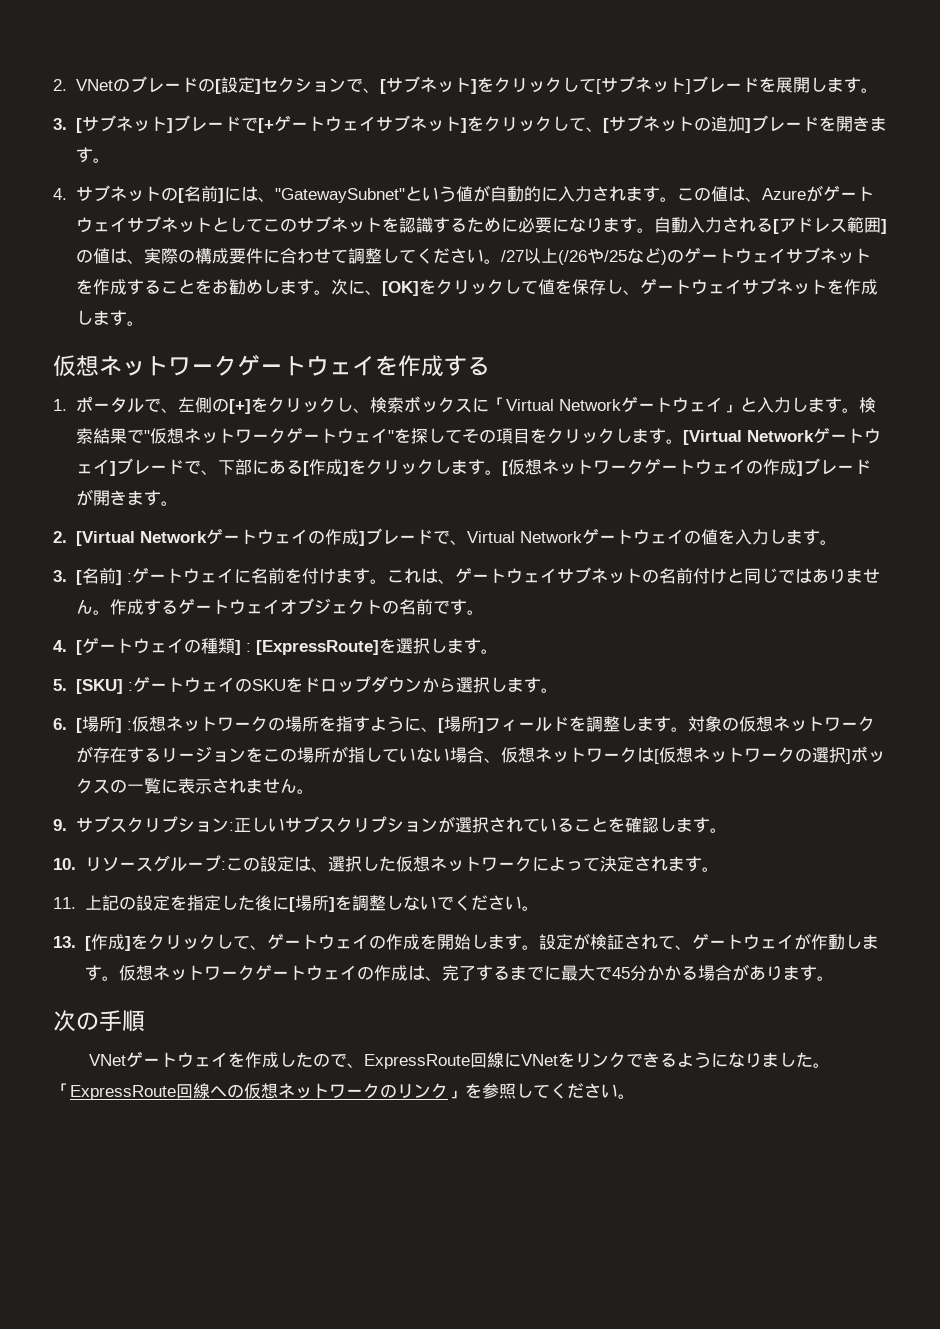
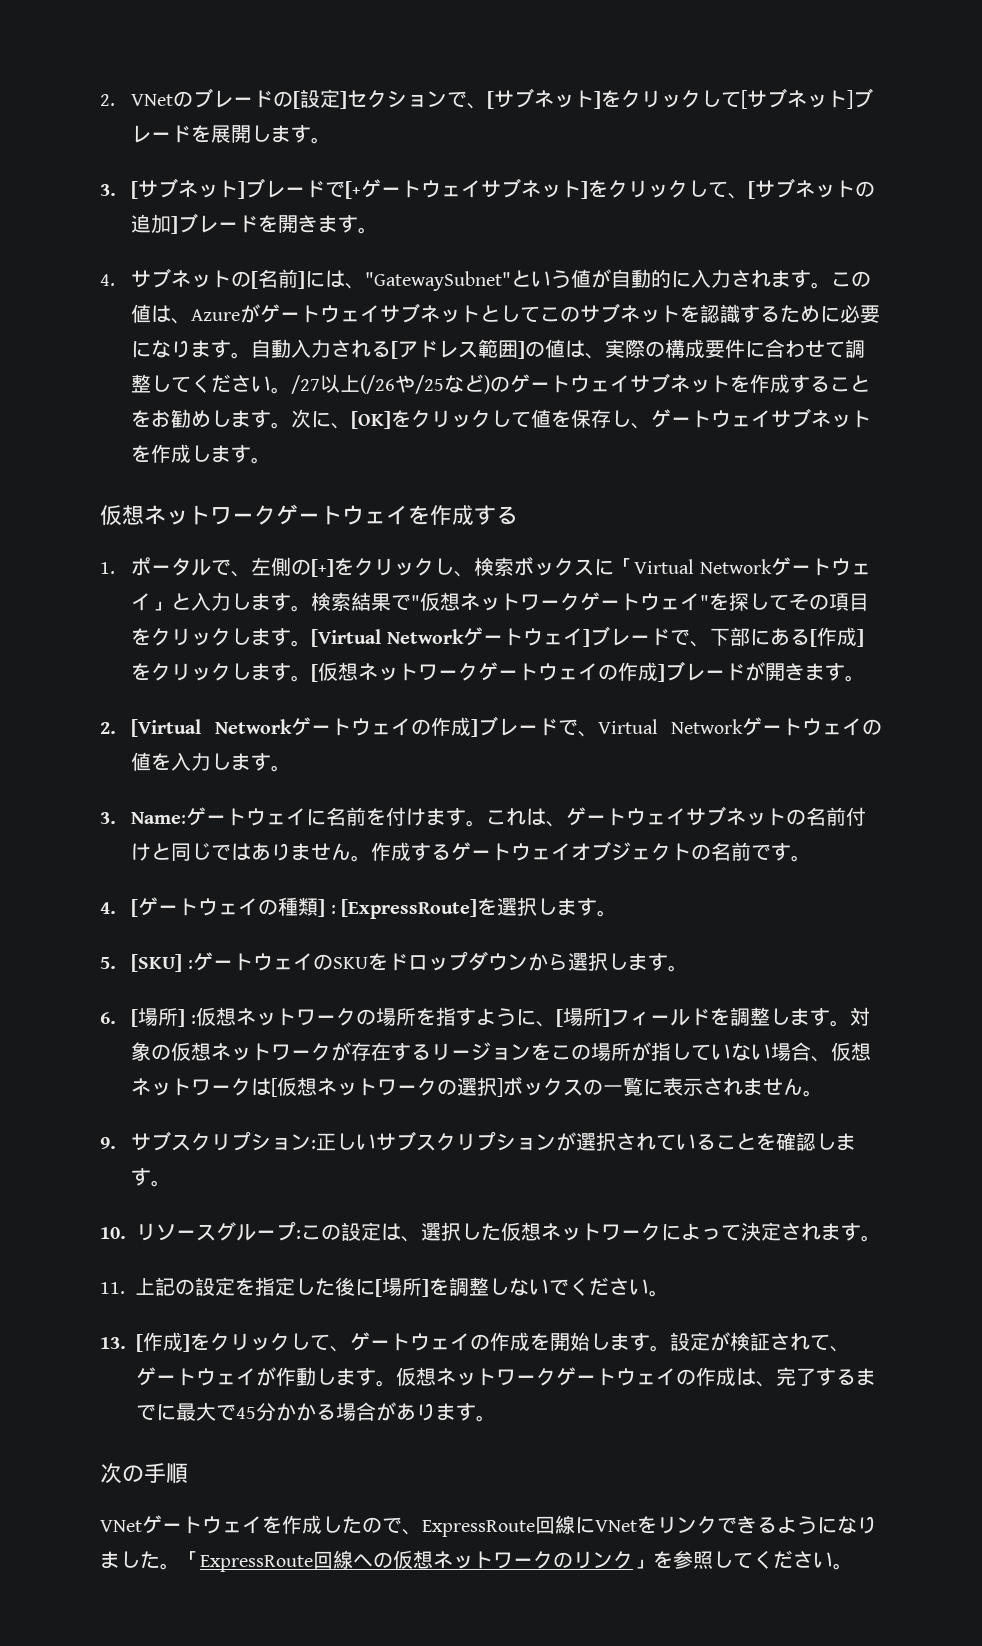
[75,568,132,585] [名前] : -> [131,812,187,824] Name:

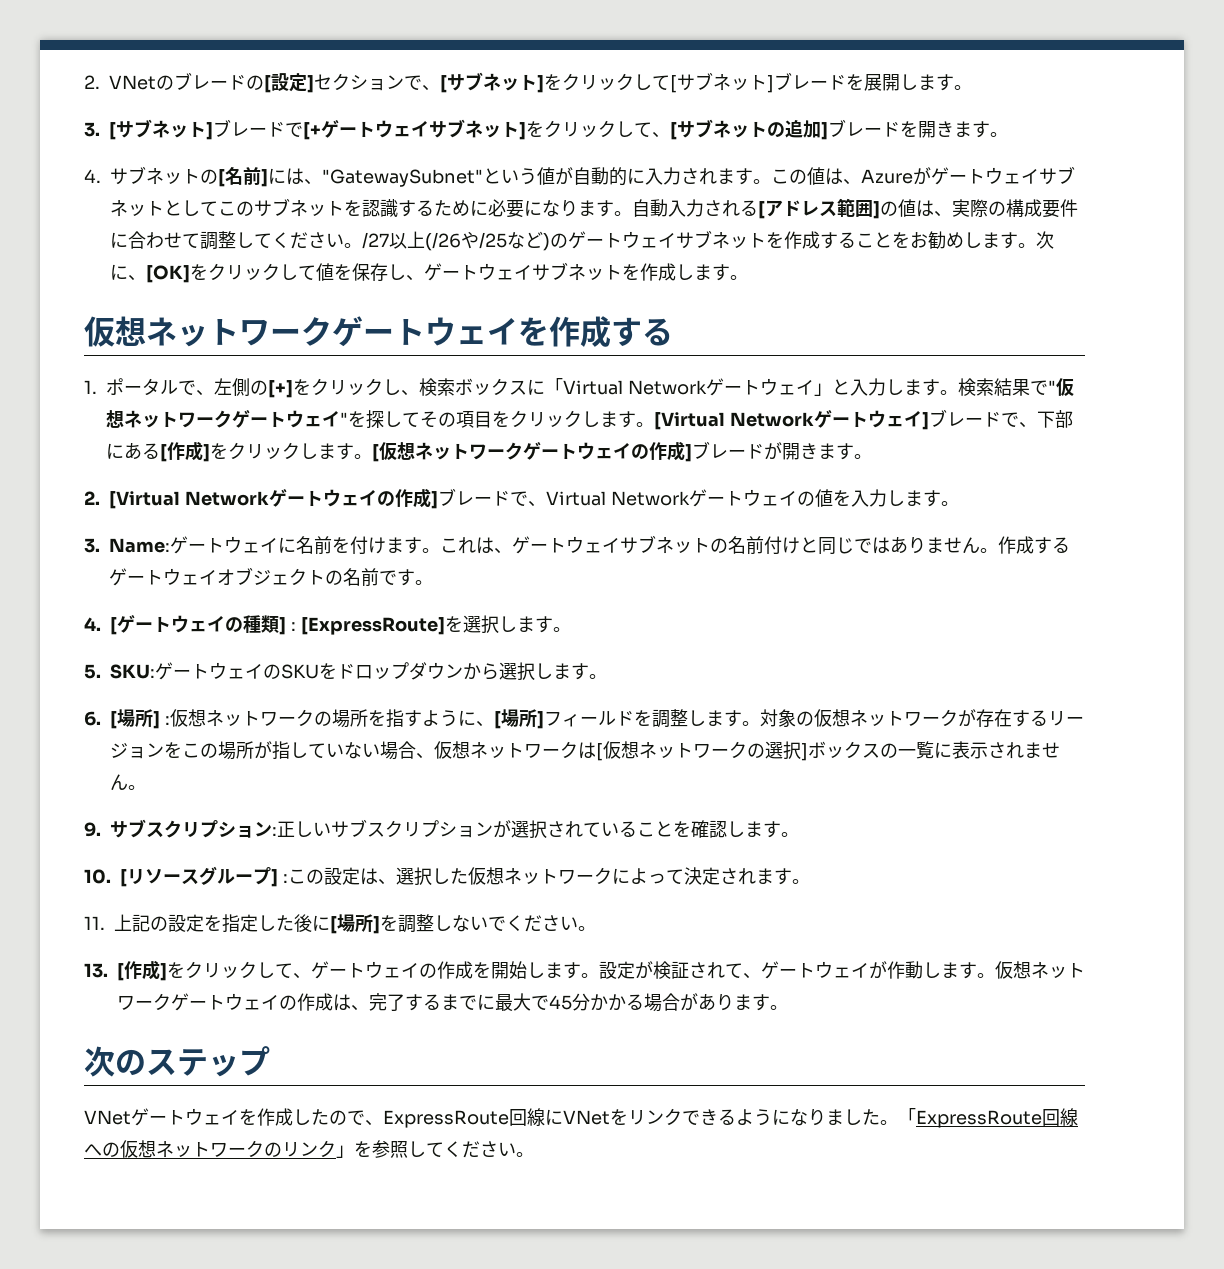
[131,954,193,972] [SKU] : -> [110,664,155,679] SKU:
(126, 1233) none -> [120,869,127,887] [
(296, 1231) none -> [271,869,278,887] ]
[144,1463,188,1484] 手順 -> [146,1046,270,1077] ステップ

